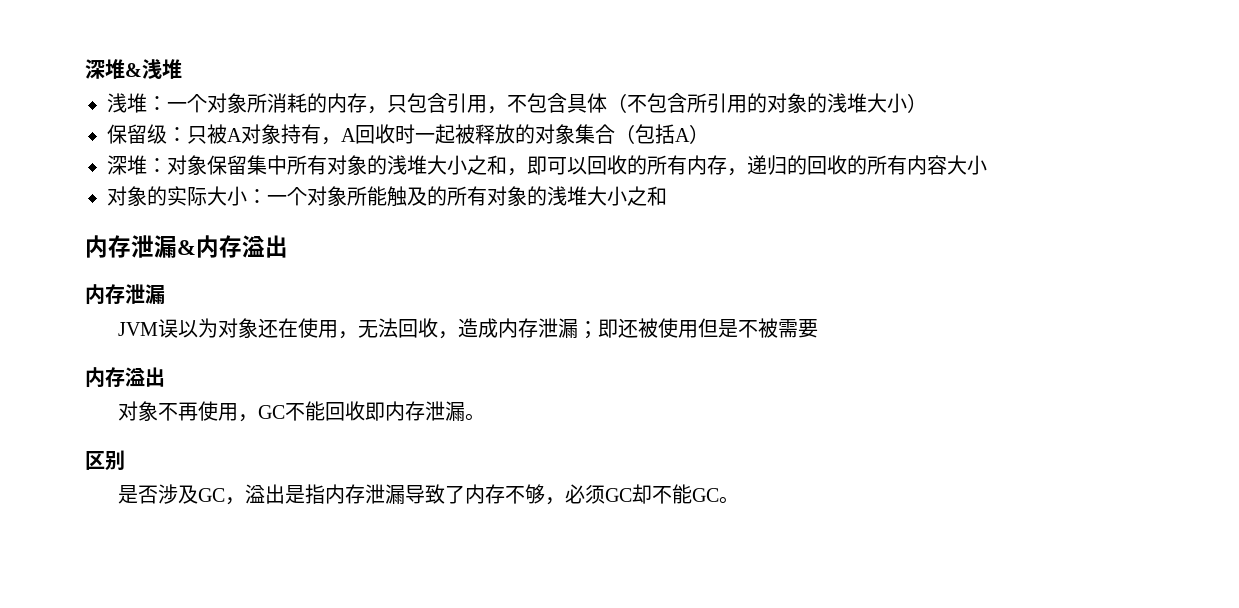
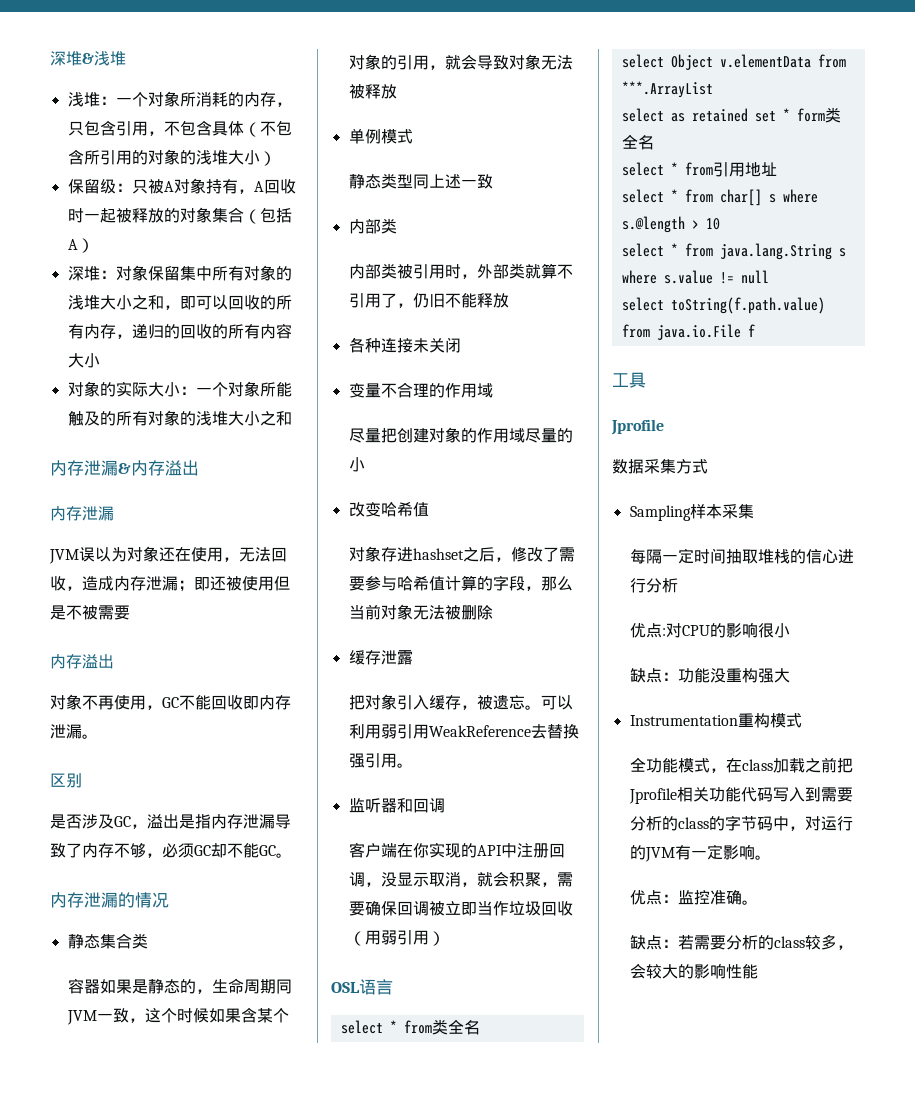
(739, 500) none -> [50,892,169,908] [67,933,148,949] [67,978,292,994] [66,1007,289,1025] [348,54,573,70] [348,84,397,99] [348,128,413,144] [348,173,493,189] [348,218,397,234] [348,263,573,279] [348,293,509,308] [348,337,461,353] [348,382,493,398] [348,427,573,443] [348,457,365,472] [348,501,429,517] [348,546,575,562] [348,575,573,591] [348,604,493,620] [348,650,413,665] [348,694,573,710] [348,724,579,739] [348,753,413,768] [348,798,445,813] [348,842,565,858] [348,871,573,887] [348,901,573,916] [348,930,445,946] [331,979,393,995] [340,1019,480,1035] [621,54,846,70] [621,81,713,98] [621,107,841,123] [621,134,654,150] [621,162,777,177] [621,189,818,206] [621,216,720,233] [621,243,846,260] [621,270,769,284] [621,297,825,314] [621,324,755,340] [612,372,646,388] [611,419,664,435] [612,459,708,474] [629,504,754,521] [629,548,854,564] [629,578,678,593] [629,622,790,638] [629,668,790,683] [629,713,802,728] [629,757,853,773] [628,787,853,804] [629,815,853,831] [629,844,771,862] [629,890,758,905] [629,934,853,950] [629,963,758,979] // 内存泄漏的情况 // 静态集合类 // 容器如果是静态的，生命周期同JVM一致，这个时候如果含某个对象的引用，就会导致对象无法被释放 // 单例模式 // 静态类型同上述一致 // 内部类 // 内部类被引用时，外部类就算不引用了，仍旧不能释放 // 各种连接未关闭 // 变量不合理的作用域 // 尽量把创建对象的作用域尽量的小 // 改变哈希值 // 对象存进hashset之后，修改了需要参与哈希值计算的字段，那么当前对象无法被删除 // 缓存泄露 // 把对象引入缓存，被遗忘。可以利用弱引用WeakReference去替换强引用。 // 监听器和回调 // 客户端在你实现的API中注册回调，没显示取消，就会积聚，需要确保回调被立即当作垃圾回收（用弱引用） // OSL语言 // select * from类全名 // select Object v.elementData from ***.ArrayList // select as retained set * form类全名 // select * from引用地址 // select * from char[] s where s.@length > 10 // select * from java.lang.String s where s.value != null // select toString(f.path.value) from java.io.File f // 工具 // Jprofile // 数据采集方式 // Sampling样本采集 // 每隔一定时间抽取堆栈的信心进行分析 // 优点:对CPU的影响很小 // 缺点：功能没重构强大 // Instrumentation重构模式 // 全功能模式，在class加载之前把Jprofile相关功能代码写入到需要分析的class的字节码中，对运行的JVM有一定影响。 // 优点：监控准确。 // 缺点：若需要分析的class较多，会较大的影响性能

